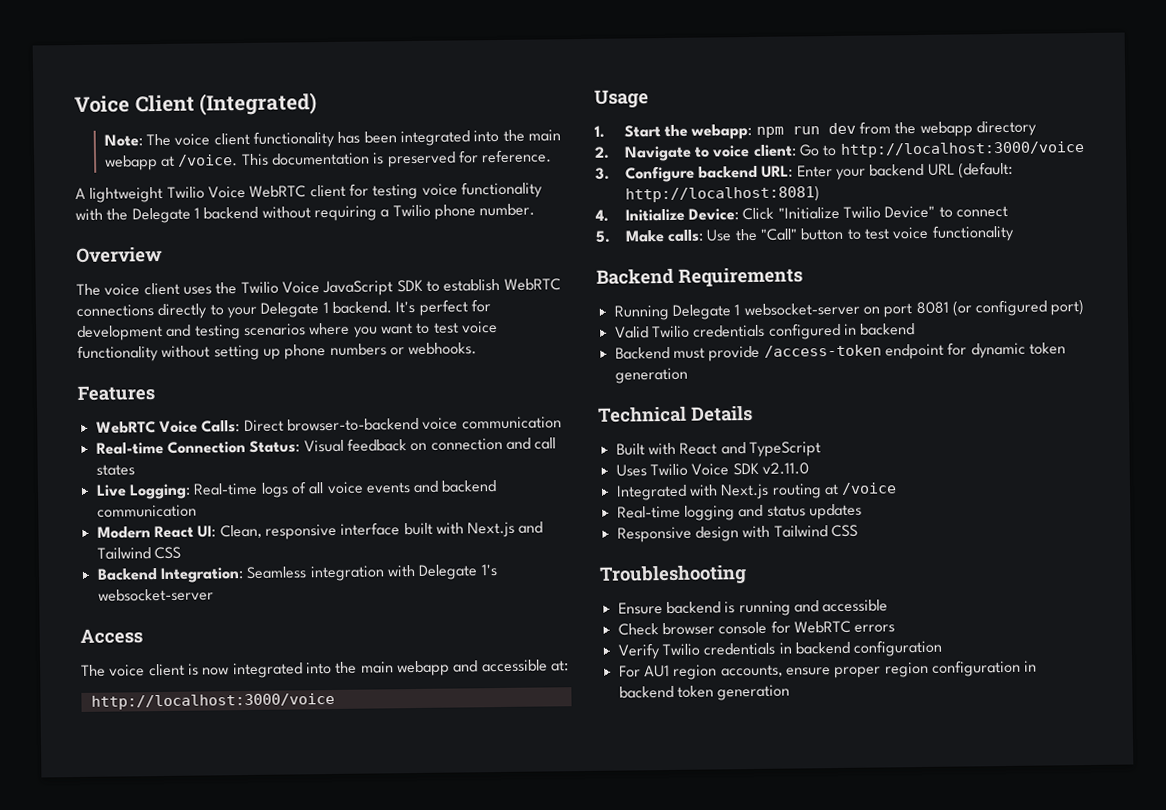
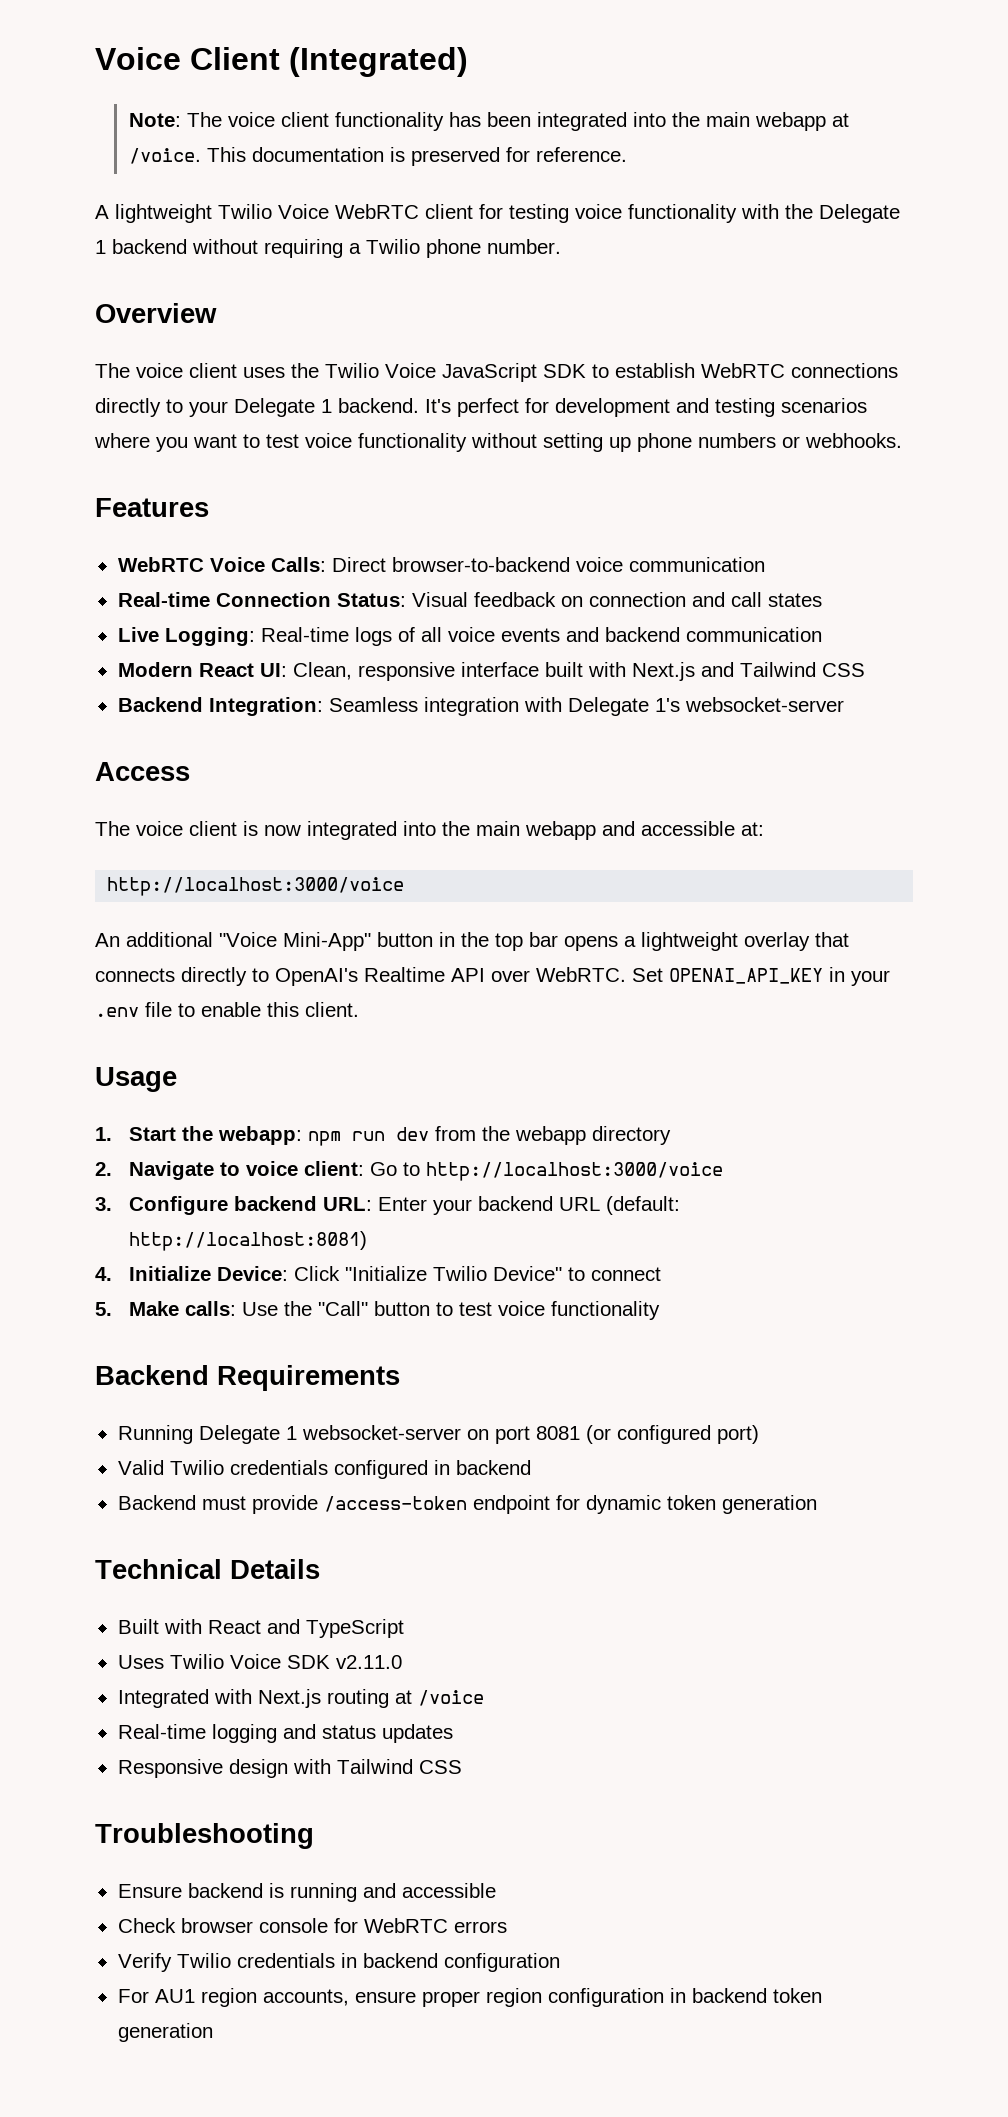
(335, 701) none -> [95,932,849,951] [95,967,890,986] [95,1002,359,1017] // An additional "Voice Mini-App" button in the top bar opens a lightweight overlay that connects directly to OpenAI's Realtime API over WebRTC. Set OPENAI_API_KEY in your .env file to enable this client.

